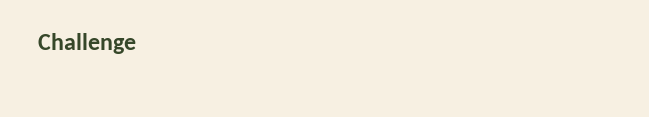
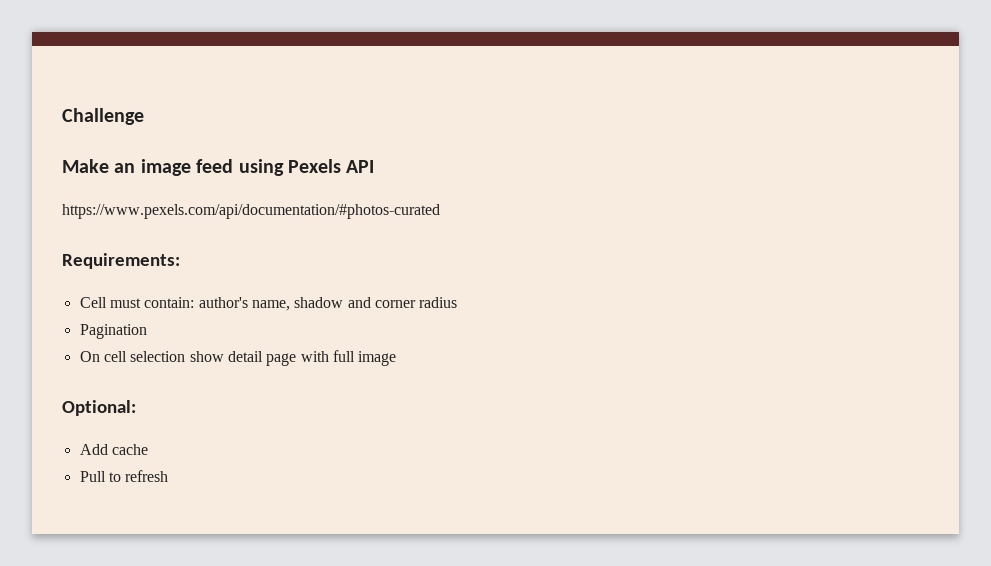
(136, 43) none -> [62,159,375,176] [62,204,440,219] [62,253,180,269] [79,297,458,311] [79,324,147,339] [79,350,397,366] [62,400,136,416] [79,444,148,455] [79,470,169,482] // Make an image feed using Pexels API // https://www.pexels.com/api/documentation/#photos-curated // Requirements: // Cell must contain: author's name, shadow and corner radius // Pagination // On cell selection show detail page with full image // Optional: // Add cache // Pull to refresh

